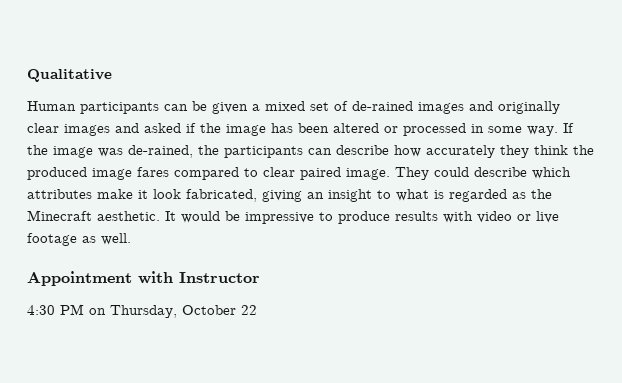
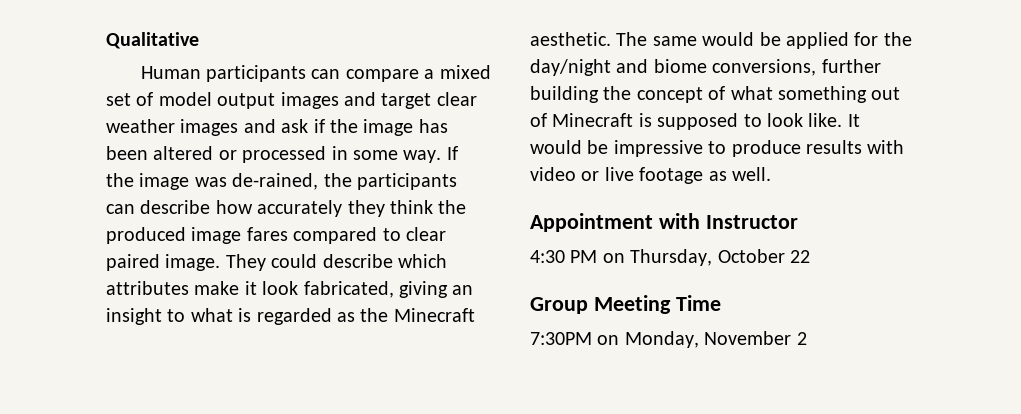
[192,101,248,114] be given -> [345,69,419,82] compare
[352,101,560,114] [27,123,181,136] de-rained images and originally clear images and asked -> [158,92,477,109] [106,119,309,136] model output images and target clear weather images and ask
(160, 216) none -> [616,32,912,49] [530,59,881,76] [530,86,901,103] [530,113,843,130] The same would be applied for the day/night and biome conversions, further building the concept of what something out of Minecraft is supposed to look like.
(257, 310) none -> [530,295,721,314] [530,331,807,348] // Group Meeting Time // 7:30PM on Monday, November 2

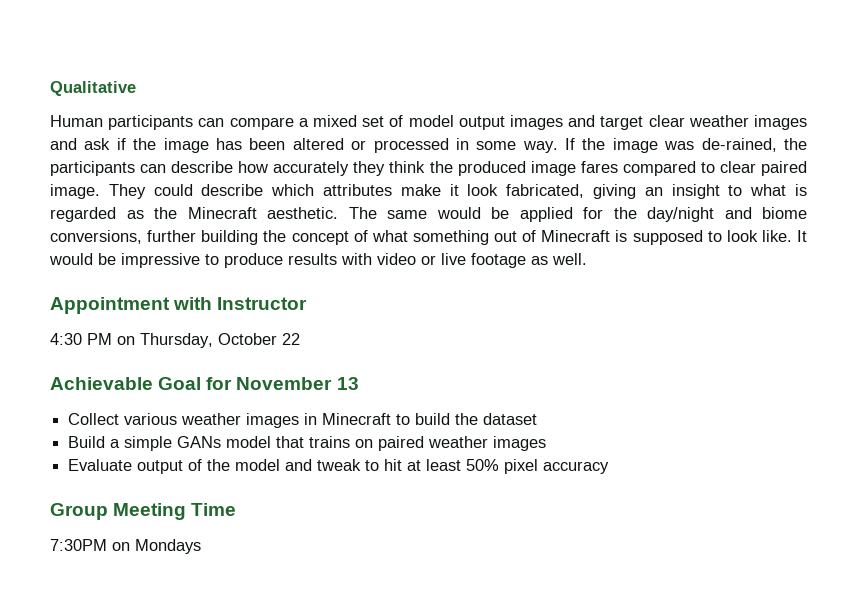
(810, 256) none -> [50,377,359,390] [68,413,538,428] [68,436,547,451] [68,459,610,474] // Achievable Goal for November 13 // Collect various weather images in Minecraft to build the dataset // Build a simple GANs model that trains on paired weather images // Evaluate output of the model and tweak to hit at least 50% pixel accuracy
[624,331,807,348] Monday, November 2 -> [135,539,201,554] Mondays

